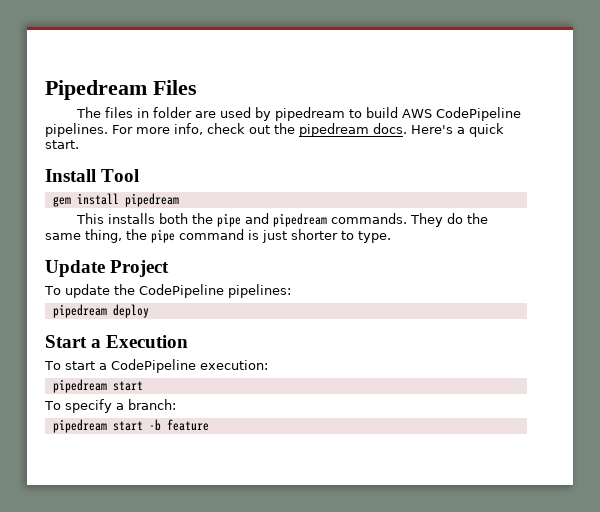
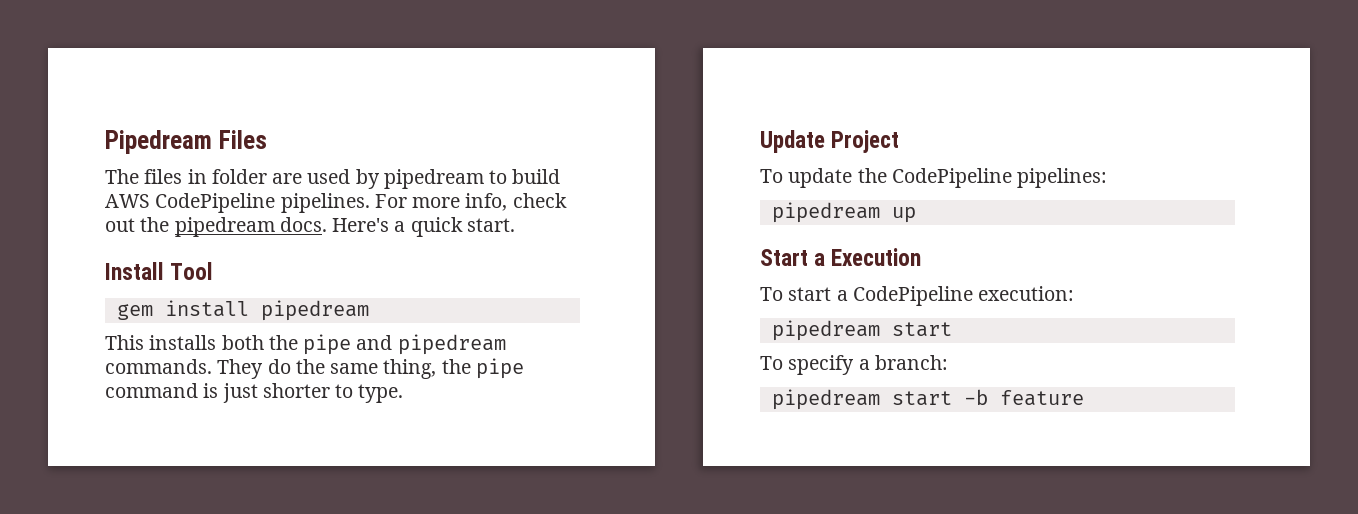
[112,304,149,318] deploy -> [891,207,916,223] up

